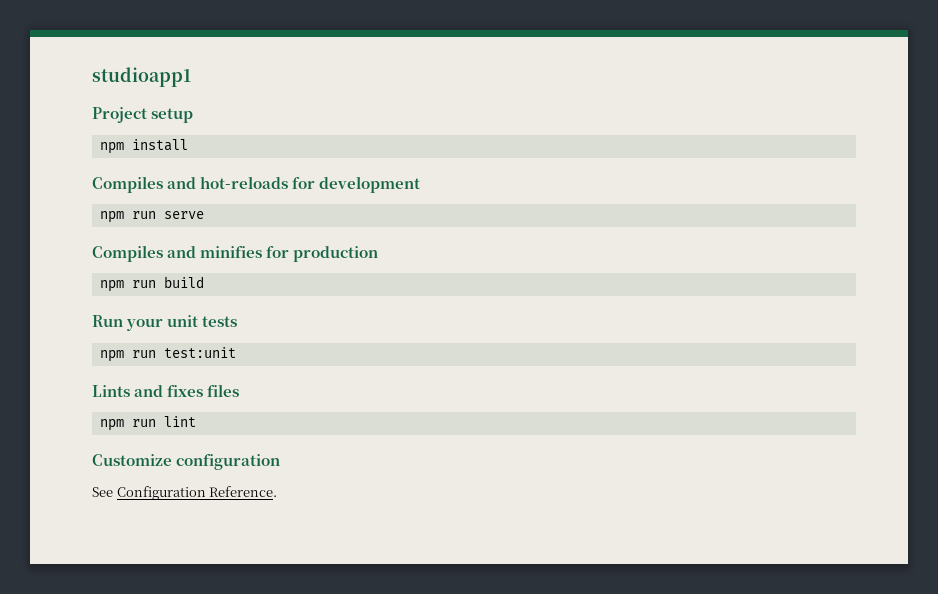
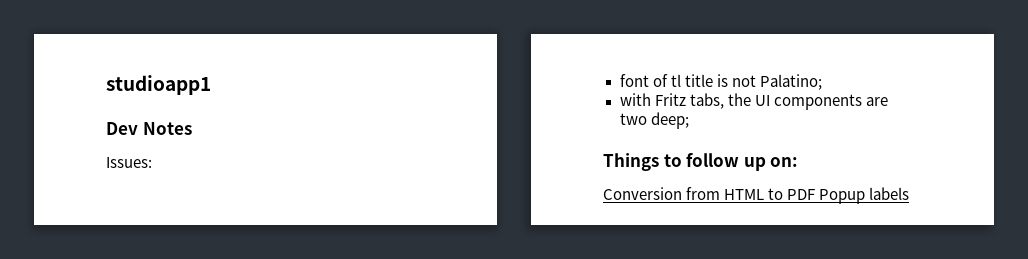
[92,107,194,123] [99,139,188,154] [92,176,421,193] [99,211,204,223] [92,245,379,262] [99,276,204,292] [92,315,238,331] [99,347,236,362] [92,384,240,397] [99,416,196,431] [92,454,281,470] [92,486,278,500] Project setup // npm install // Compiles and hot-reloads for development // npm run serve // Compiles and minifies for production // npm run build // Run your unit tests // npm run test:unit // Lints and fixes files // npm run lint // Customize configuration // See Configuration Reference. -> [106,122,192,135] [106,157,152,168] [619,74,822,90] [619,93,888,110] [619,112,689,129] [603,153,799,171] [603,187,910,204] Dev Notes // Issues: // font of tl title is not Palatino; // with Fritz tabs, the UI components are two deep; // Things to follow up on: // Conversion from HTML to PDF Popup labels

